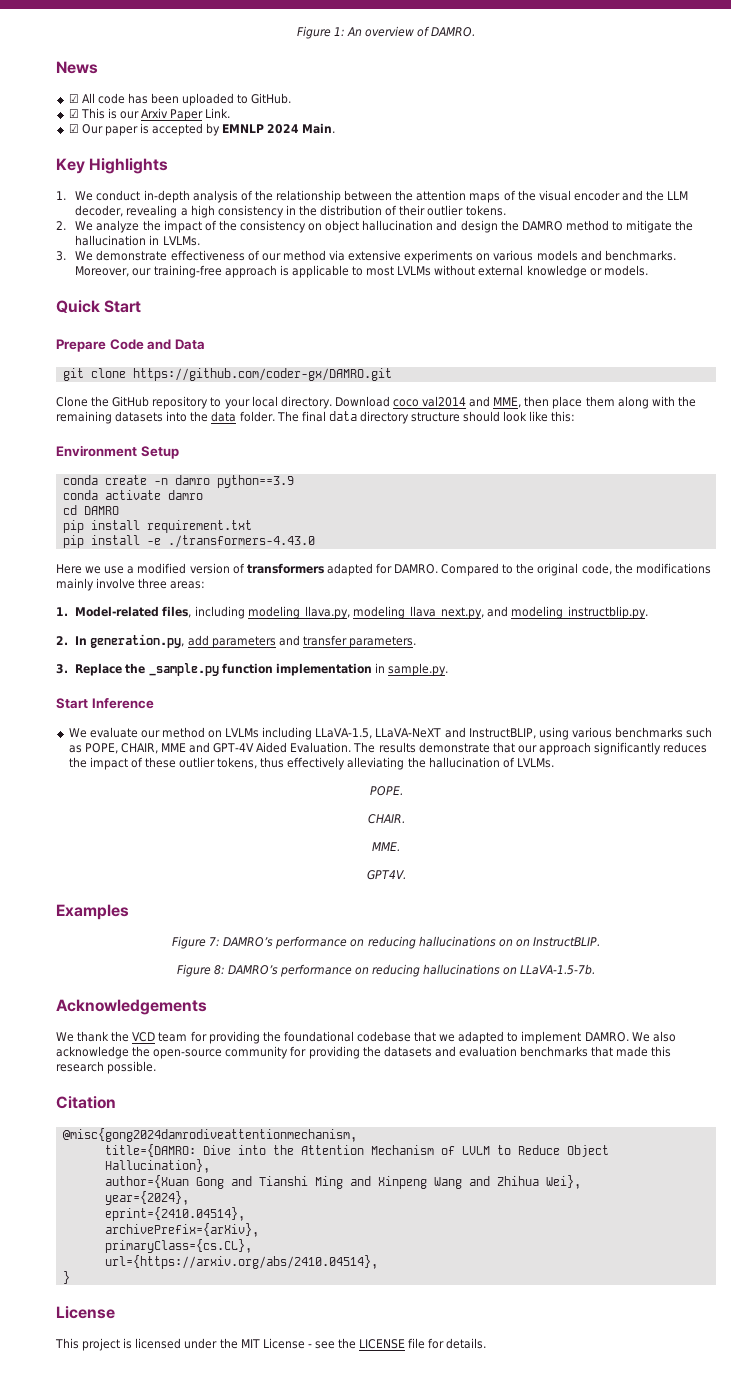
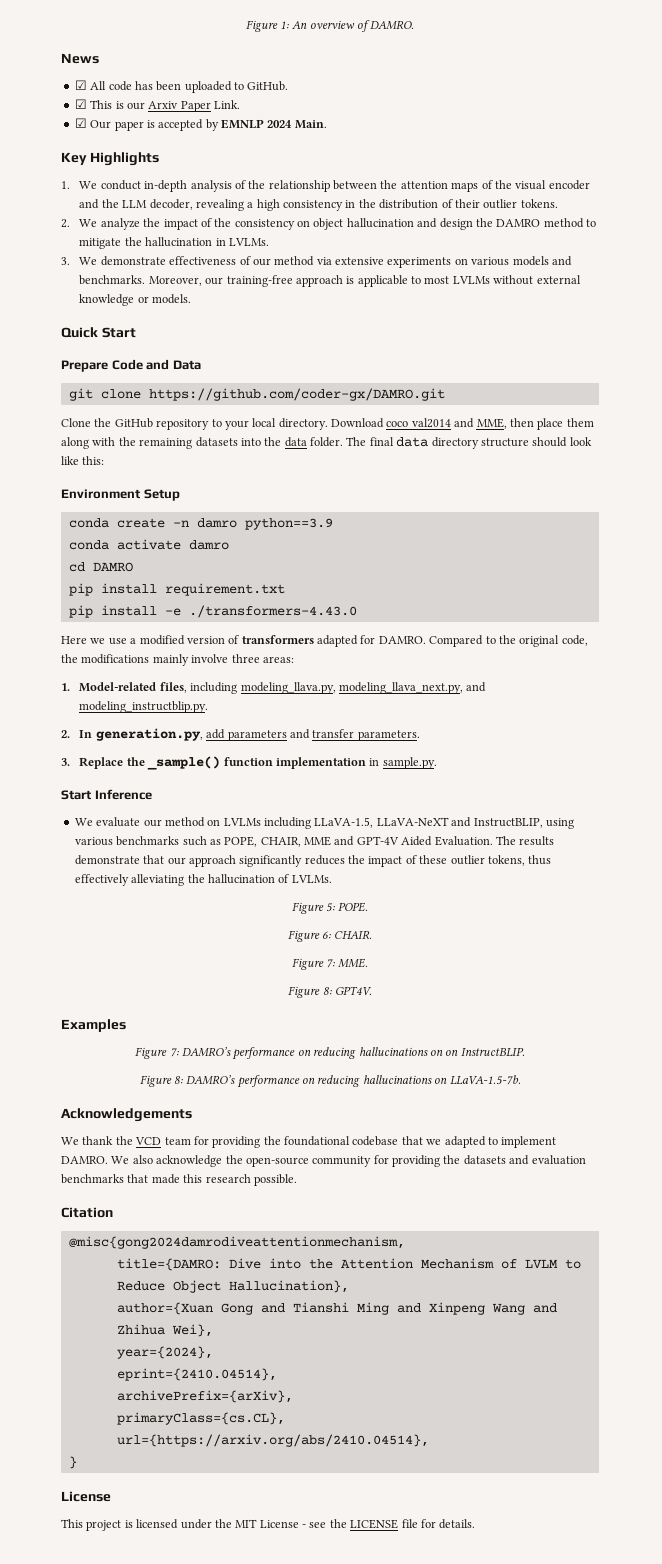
[148,663,219,676] _sample.py -> [147,756,221,770] _sample()
(554, 763) none -> [291,902,335,914] Figure 5:
(403, 791) none -> [287,930,331,942] Figure 6:
(405, 819) none -> [291,958,335,970] Figure 7:
(400, 846) none -> [288,986,332,998] Figure 8:

